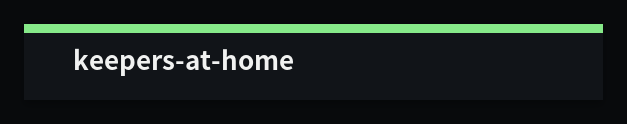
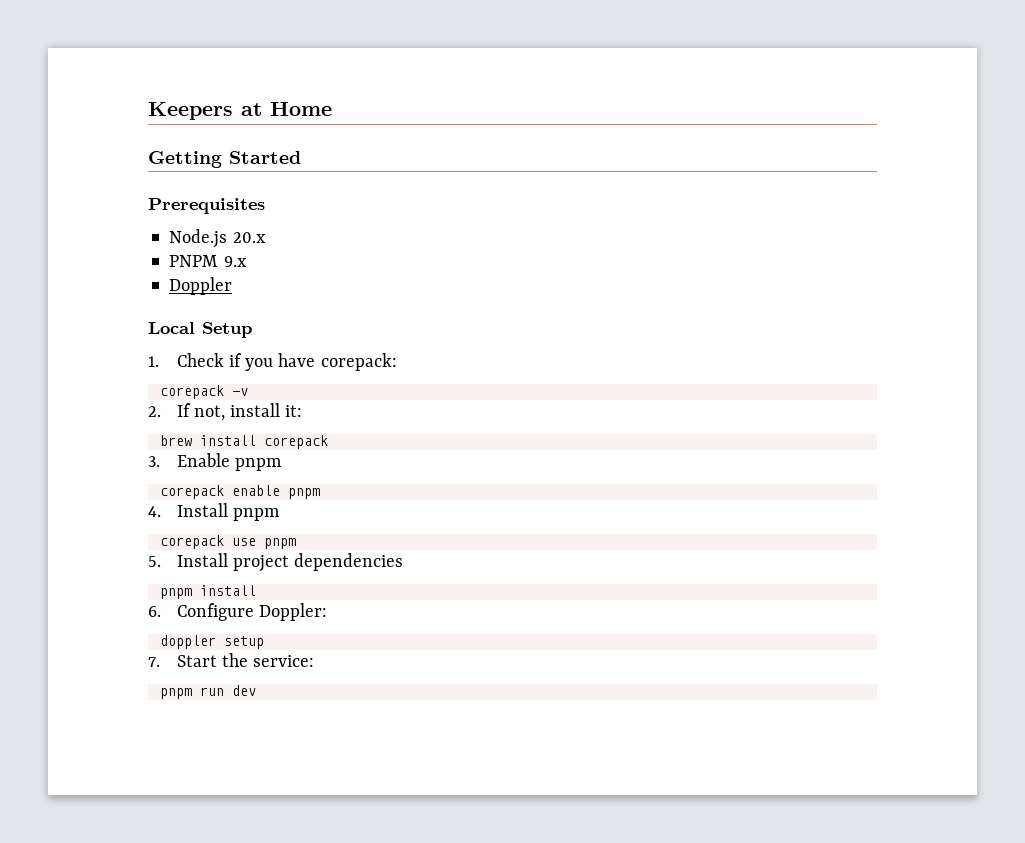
[73,48,294,76] keepers-at-home -> [148,102,332,120] [148,151,301,168] [148,198,265,214] [169,229,266,248] [169,255,247,267] [169,277,233,295] [148,322,252,338] [148,353,397,371] [159,385,248,399] [148,403,303,421] [159,435,328,449] [148,453,282,471] [159,485,320,499] [148,503,280,521] [159,535,296,549] [148,553,404,572] [159,585,256,599] [148,603,327,621] [159,635,264,649] [148,653,315,667] [159,685,256,699] Keepers at Home // Getting Started // Prerequisites // Node.js 20.x // PNPM 9.x // Doppler // Local Setup // 1. Check if you have corepack: // corepack -v // 2. If not, install it: // brew install corepack // 3. Enable pnpm // corepack enable pnpm // 4. Install pnpm // corepack use pnpm // 5. Install project dependencies // pnpm install // 6. Configure Doppler: // doppler setup // 7. Start the service: // pnpm run dev

